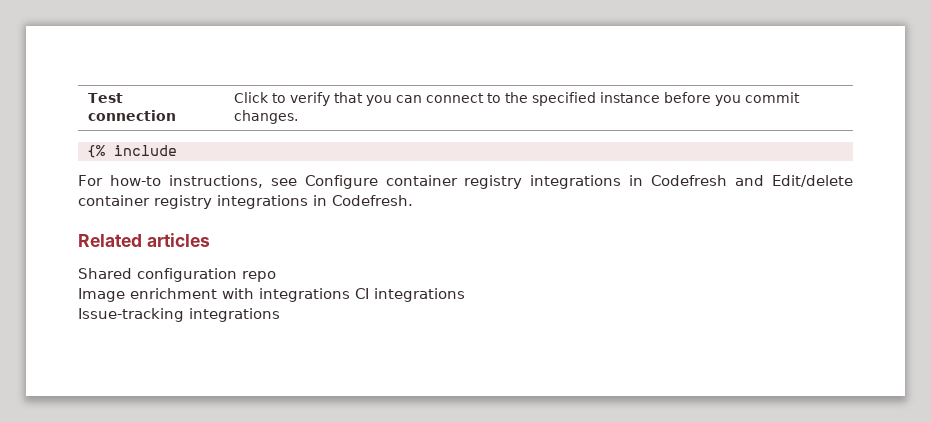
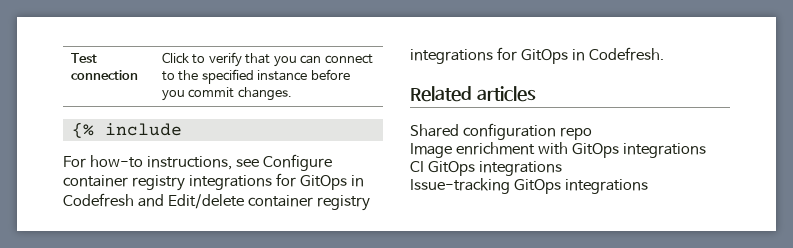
(622, 182) none -> [275,173,347,190] for GitOps
(308, 202) none -> [496,47,568,64] for GitOps
[259,288,369,302] integrations CI -> [571,143,706,158] [410,161,475,176] GitOps integrations // CI GitOps
(184, 315) none -> [513,179,561,194] GitOps

